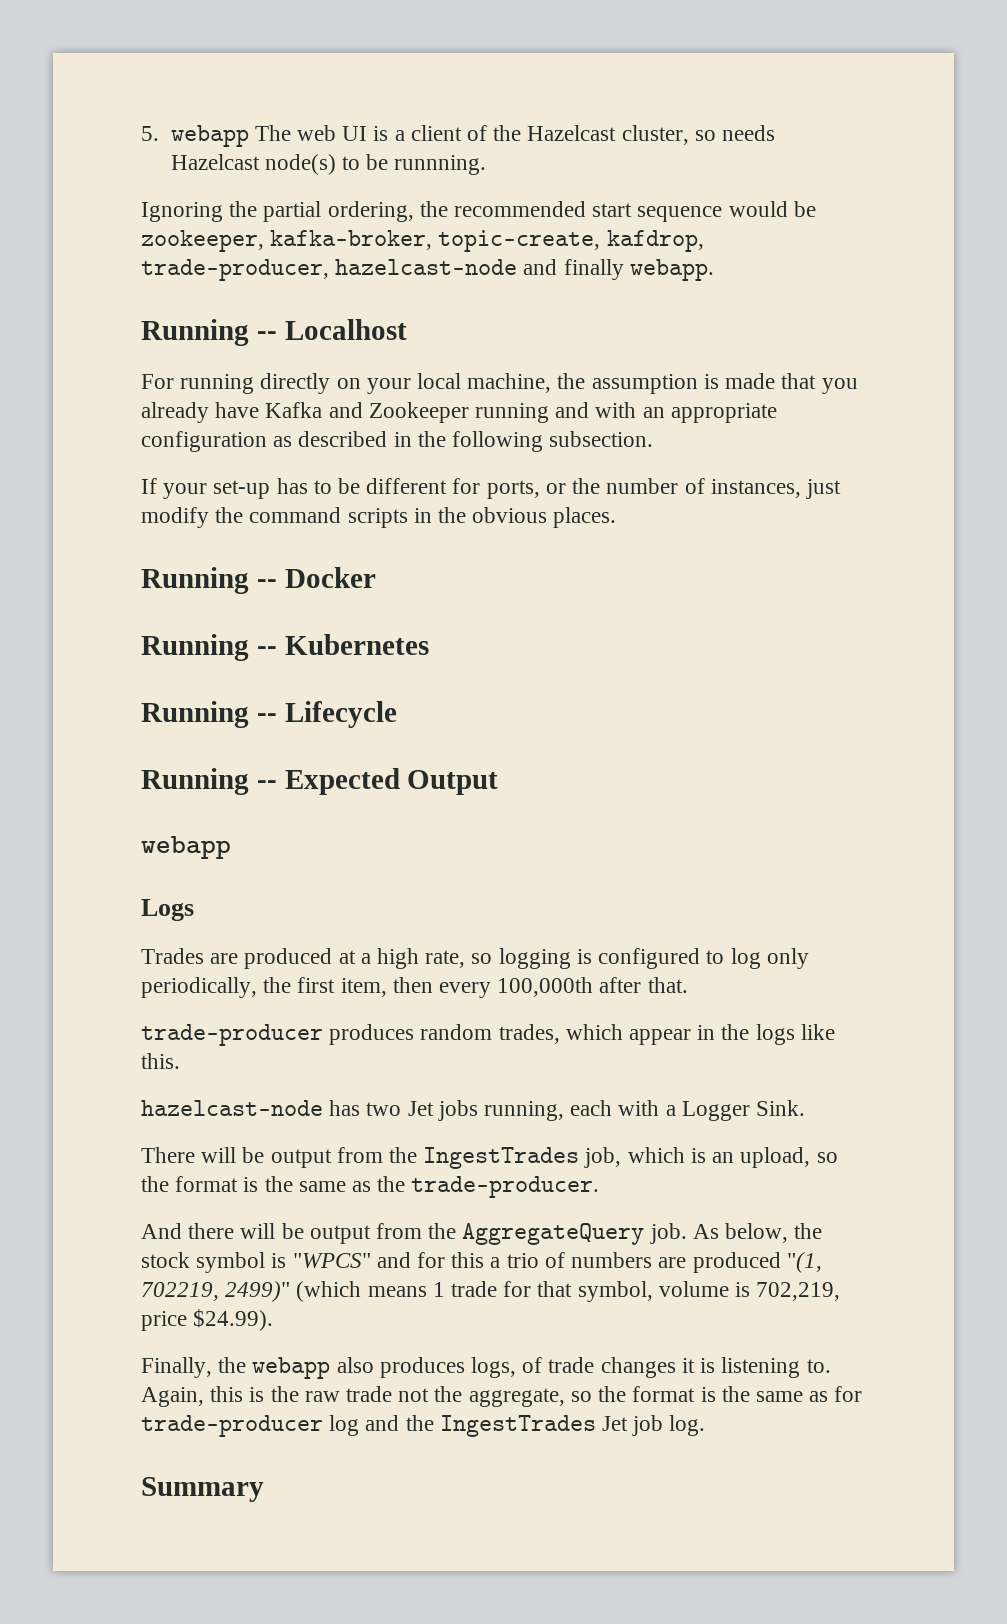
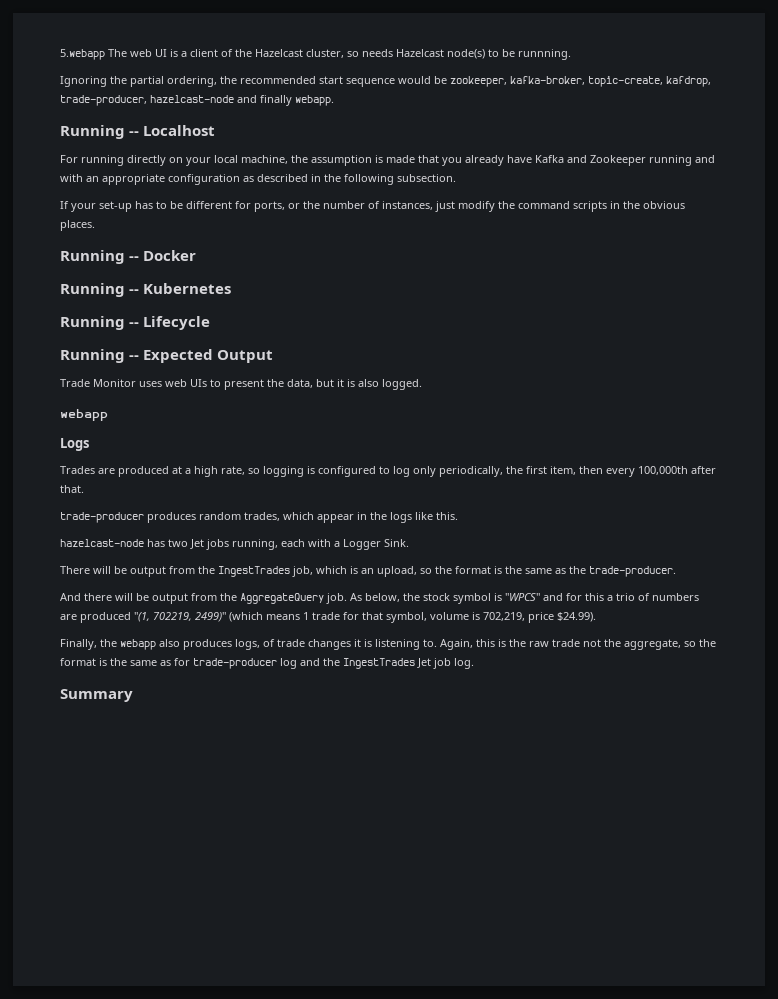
[141,125,249,147] 5. webapp -> [60,49,105,60] 5.webapp
(499, 782) none -> [60,379,422,390] // Trade Monitor uses web UIs to present the data, but it is also logged.

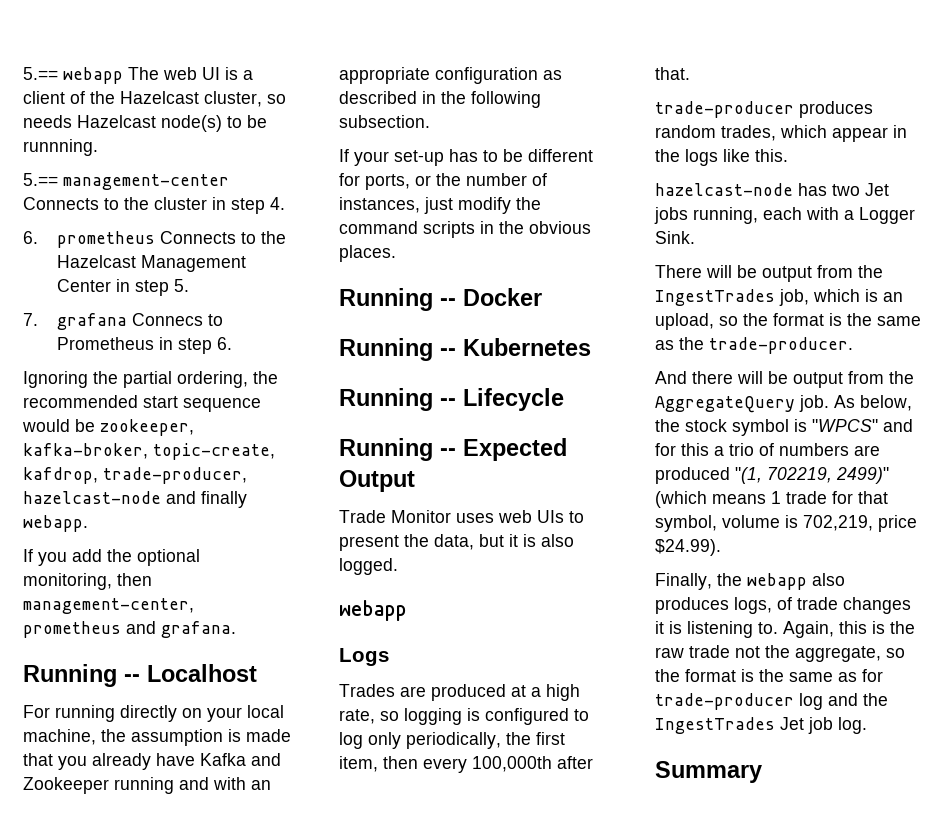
[60,49,105,60] 5.webapp -> [23,67,123,84] 5.== webapp
(571, 54) none -> [23,173,229,190] [23,197,285,214] [23,231,287,248] [57,255,247,272] [57,279,190,296] [23,313,224,330] [57,337,233,354] // 5.== management-center Connects to the cluster in step 4. // 6. prometheus Connects to the Hazelcast Management Center in step 5. // 7. grafana Connecs to Prometheus in step 6.
(334, 100) none -> [23,549,200,566] [23,573,152,590] [23,598,194,614] [23,621,236,638] // If you add the optional monitoring, then management-center, prometheus and grafana.

